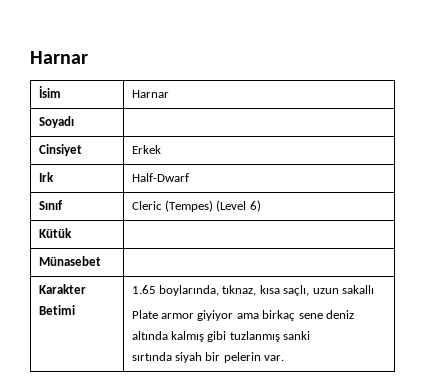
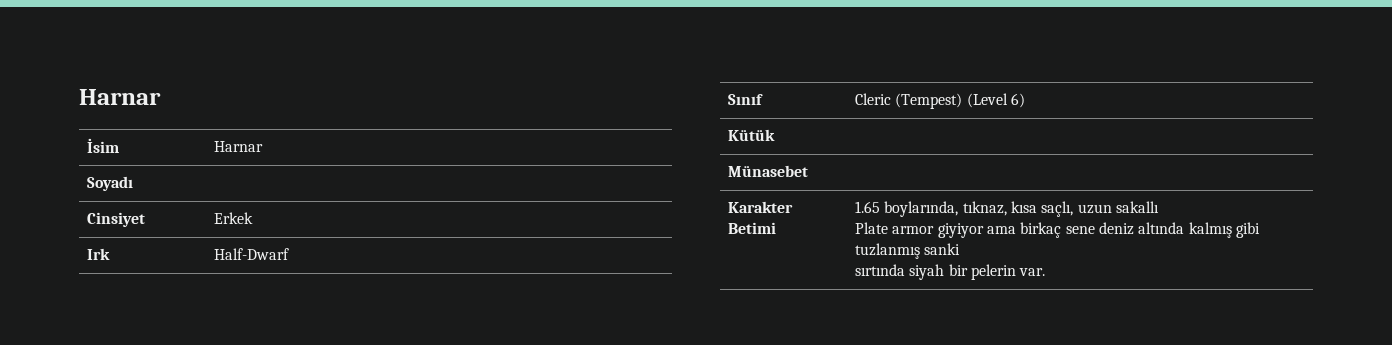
[165,200,214,212] (Tempes) -> [895,93,963,109] (Tempest)

